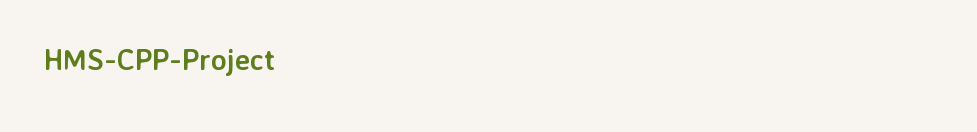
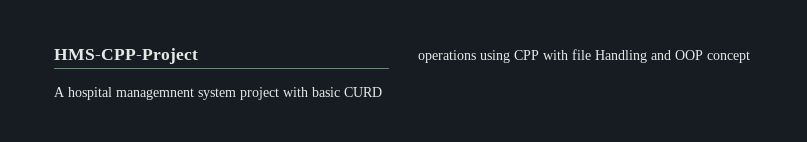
(275, 62) none -> [54,87,382,100] [418,49,750,63] // A hospital managemnent system project with basic CURD operations using CPP with file Handling and OOP concept

